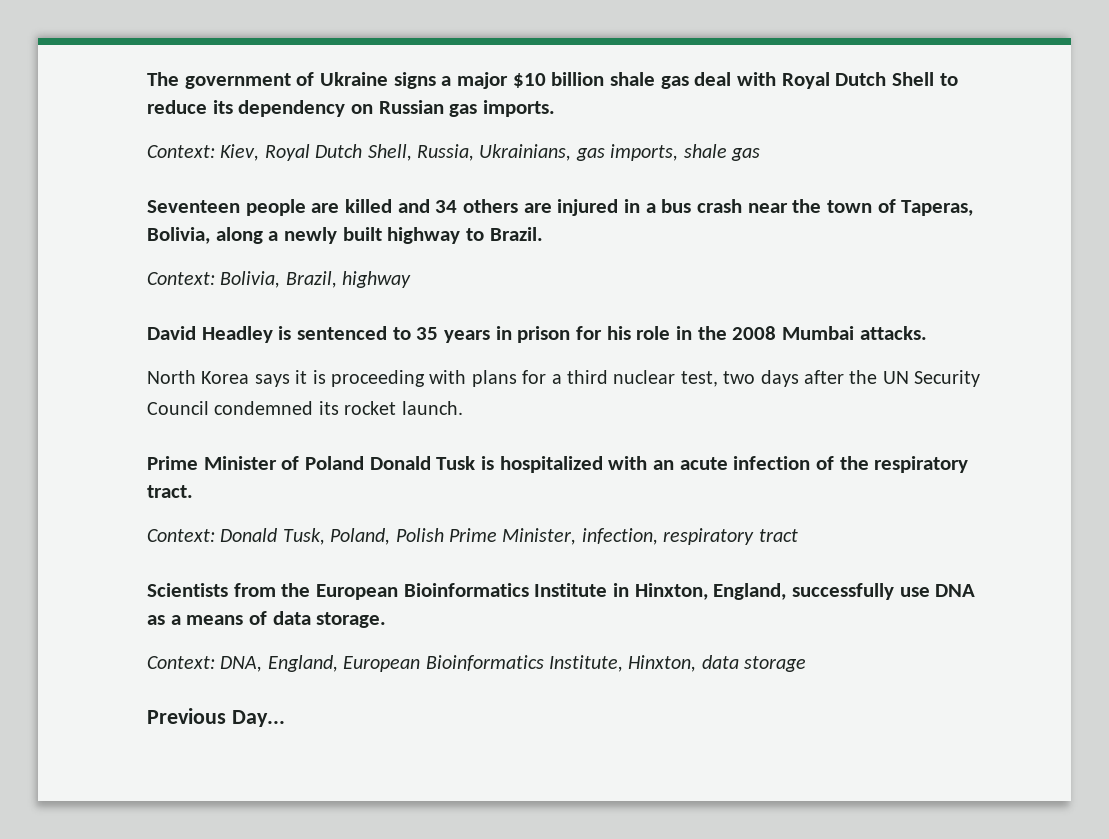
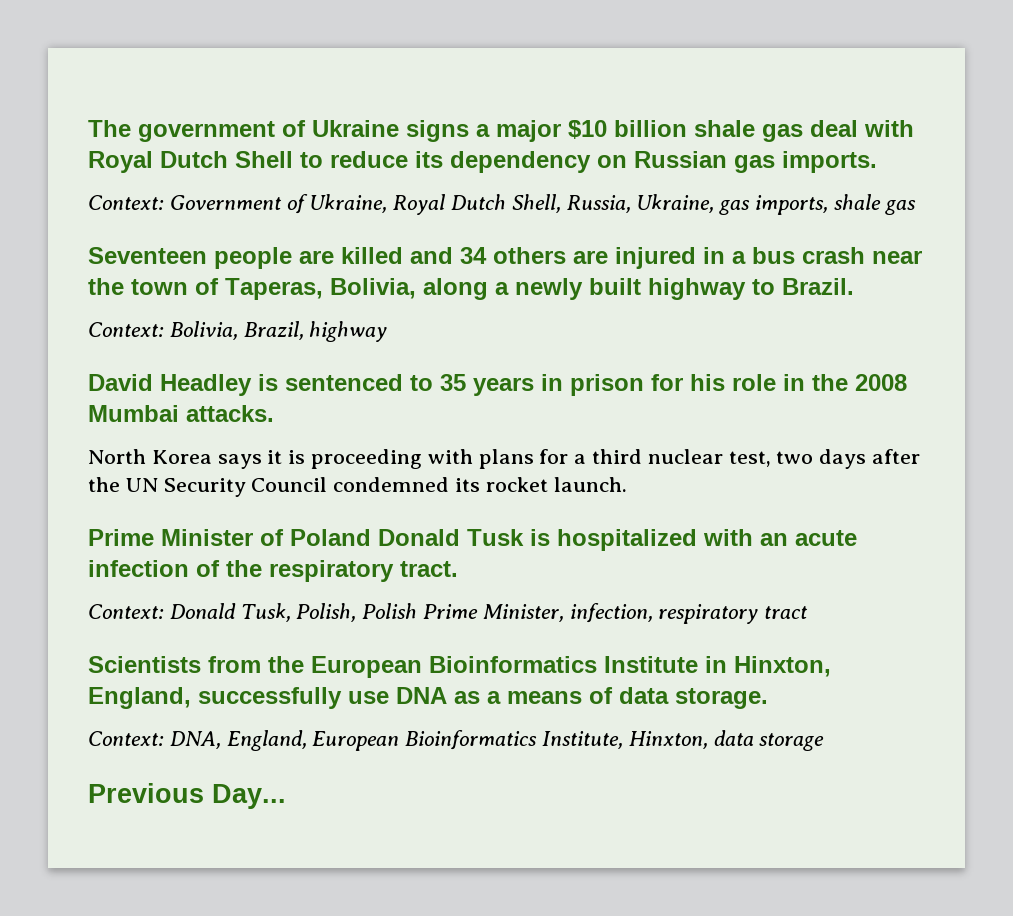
[220,144,260,161] Kiev, -> [169,194,388,214] Government of Ukraine,
[479,144,572,161] Ukrainians, -> [636,194,715,213] Ukraine,
[330,528,391,545] Poland, -> [296,603,357,622] Polish,

